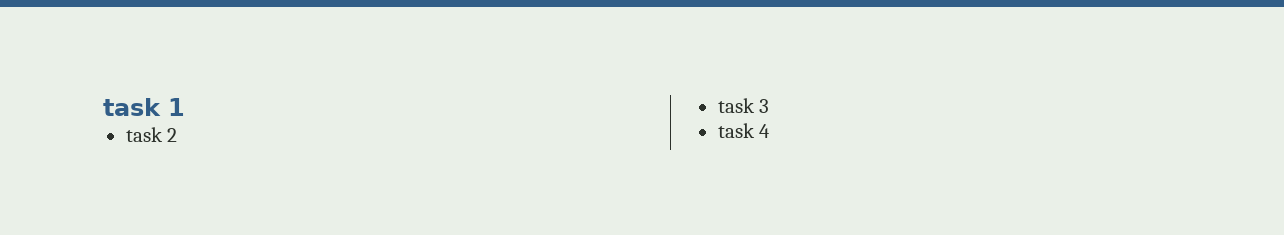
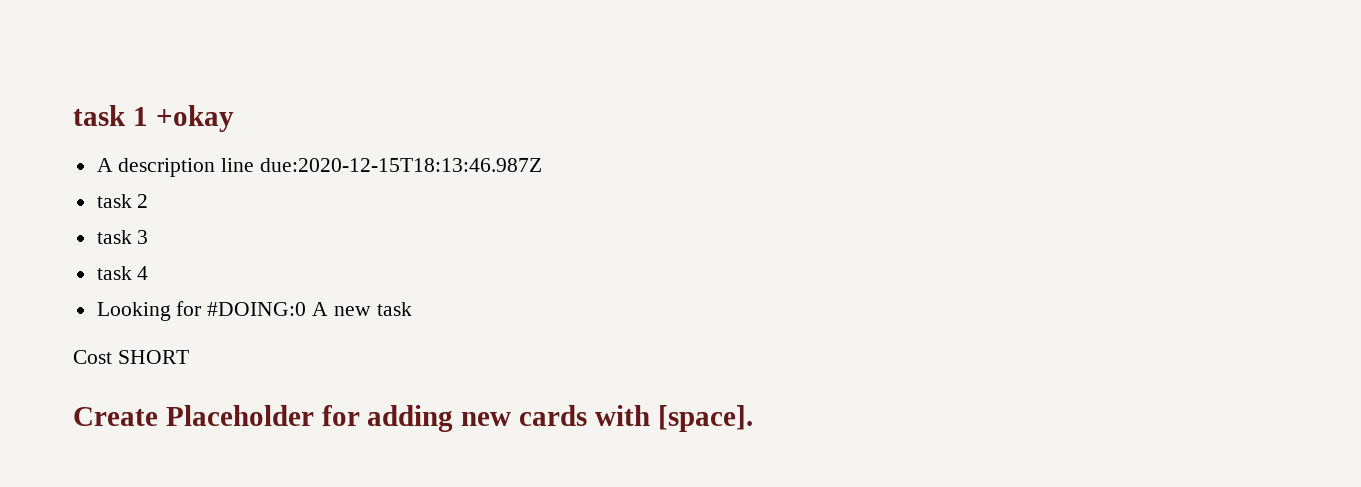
(185, 107) none -> [155,105,234,132] [96,158,543,177] +okay // A description line due:2020-12-15T18:13:46.987Z
(771, 131) none -> [96,301,412,321] [73,350,189,364] [73,405,753,432] // Looking for #DOING:0 A new task // Cost SHORT // Create Placeholder for adding new cards with [space].

